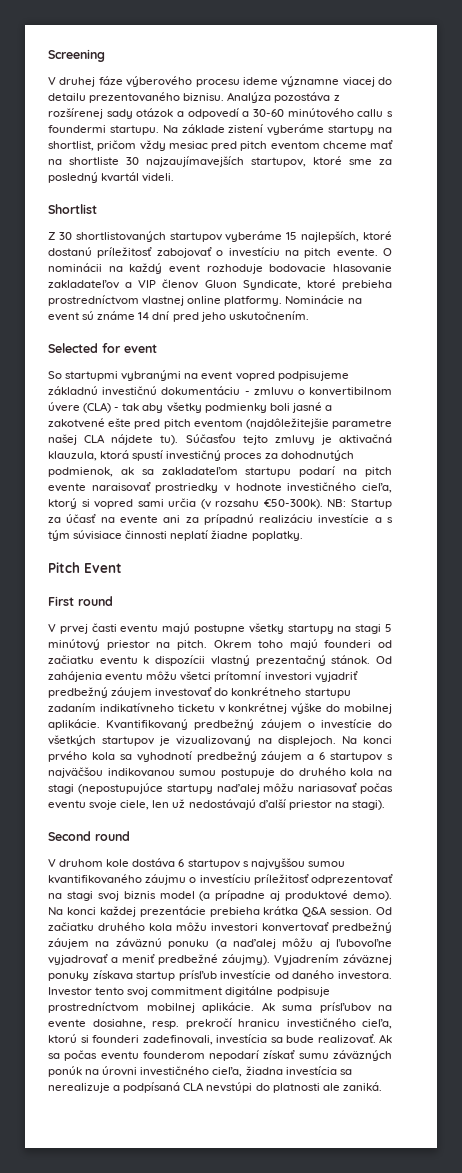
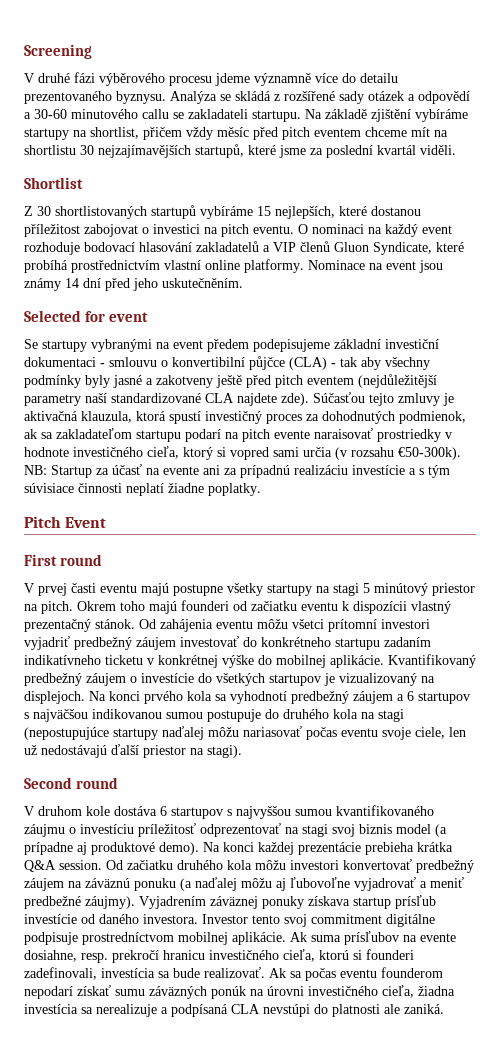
[59,76,392,87] [48,92,340,103] [48,108,393,119] [48,124,392,135] [48,140,393,151] [48,156,392,167] [48,172,175,183] [48,204,97,214] [48,231,392,242] [48,247,392,258] [48,263,102,272] druhej fáze výberového procesu ideme významne viacej do detailu prezentovaného biznisu. Analýza pozostáva z rozšírenej sady otázok a odpovedí a 30-60 minútového callu s foundermi startupu. Na základe zistení vyberáme startupy na shortlist, pričom vždy mesiac pred pitch eventom chceme mať na shortliste 30 najzaujímavejších startupov, ktoré sme za posledný kvartál videli. // Shortlist // Z 30 shortlistovaných startupov vyberáme 15 najlepších, ktoré dostanú príležitosť zabojovať o investíciu na pitch evente. O nominácii -> [38,72,398,86] [24,91,470,104] [24,109,468,122] [24,127,448,140] [24,144,456,158] [24,177,83,189] [24,205,421,219] [24,224,364,237] druhé fázi výběrového procesu jdeme významně více do detailu prezentovaného byznysu. Analýza se skládá z rozšířené sady otázek a odpovědí a 30-60 minutového callu se zakladateli startupu. Na základě zjištění vybíráme startupy na shortlist, přičem vždy měsíc před pitch eventem chceme mít na shortlistu 30 nejzajímavějších startupů, které jsme za poslední kvartál viděli. // Shortlist // Z 30 shortlistovaných startupů vybíráme 15 nejlepších, které dostanou příležitost zabojovat o investici na pitch eventu. O nominaci
[269,264,392,273] [48,280,119,289] bodovacie hlasovanie zakladateľov -> [84,241,259,252] bodovací hlasování zakladatelů
[162,279,199,289] členov -> [300,241,330,252] členů
[306,279,392,290] [48,295,185,306] ktoré prebieha prostredníctvom vlastnej -> [436,242,464,252] [24,260,201,273] které probíhá prostřednictvím vlastní
[285,295,362,304] [48,311,309,322] Nominácie na event sú známe 14 dní pred jeho uskutočnením. -> [308,260,443,273] [24,278,243,291] Nominace na event jsou známy 14 dní před jeho uskutečněním.
[48,371,119,381] So startupmi -> [24,339,87,352] Se startupy
[235,371,349,381] [48,386,392,396] [48,402,332,413] [48,418,392,429] [48,434,179,445] vopred podpisujeme základnú investičnú dokumentáciu - zmluvu o konvertibilnom úvere (CLA) - tak aby všetky podmienky boli jasné a zakotvené ešte pred pitch eventom (najdôležitejšie parametre našej CLA nájdete tu). -> [207,339,439,352] [24,356,430,370] [24,374,437,388] [24,393,309,406] předem podepisujeme základní investiční dokumentaci - smlouvu o konvertibilní půjčce (CLA) - tak aby všechny podmínky byly jasné a zakotveny ještě před pitch eventem (nejdůležitější parametry naší standardizované CLA najdete zde).

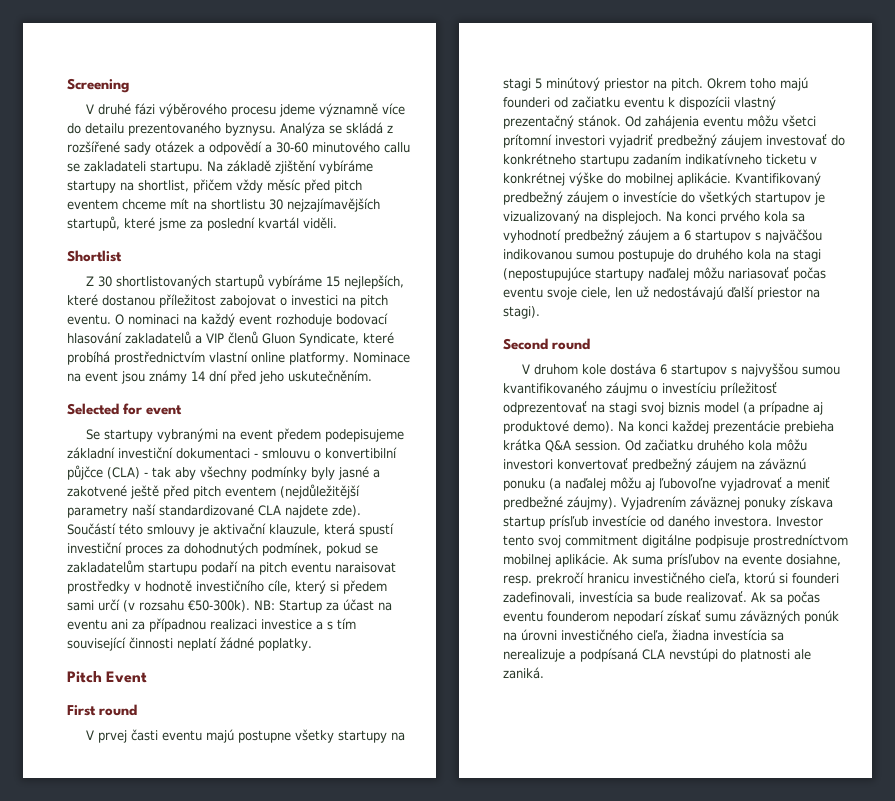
[156,375,213,388] zakotveny -> [67,485,127,497] zakotvené
[313,392,454,406] [24,411,466,424] [24,428,452,442] [24,446,332,460] Súčasťou tejto zmluvy je aktivačná klauzula, ktorá spustí investičný proces za dohodnutých podmienok, ak sa zakladateľom startupu podarí na pitch evente naraisovať prostriedky v hodnote investičného cieľa, ktorý si vopred sami určia -> [67,523,394,537] [67,542,378,556] [67,560,396,575] [67,580,387,594] [67,599,120,611] Součástí této smlouvy je aktivační klauzule, která spustí investiční proces za dohodnutých podmínek, pokud se zakladatelům startupu podaří na pitch eventu naraisovat prostředky v hodnotě investičního cíle, který si předem sami určí
[112,464,450,478] [24,483,74,493] účasť na evente ani za prípadnú realizáciu investície a s tým súvisiace -> [343,599,392,611] [67,618,356,632] [67,637,126,651] účast na eventu ani za případnou realizaci investice a s tím související
[168,483,204,493] žiadne -> [220,637,254,649] žádné

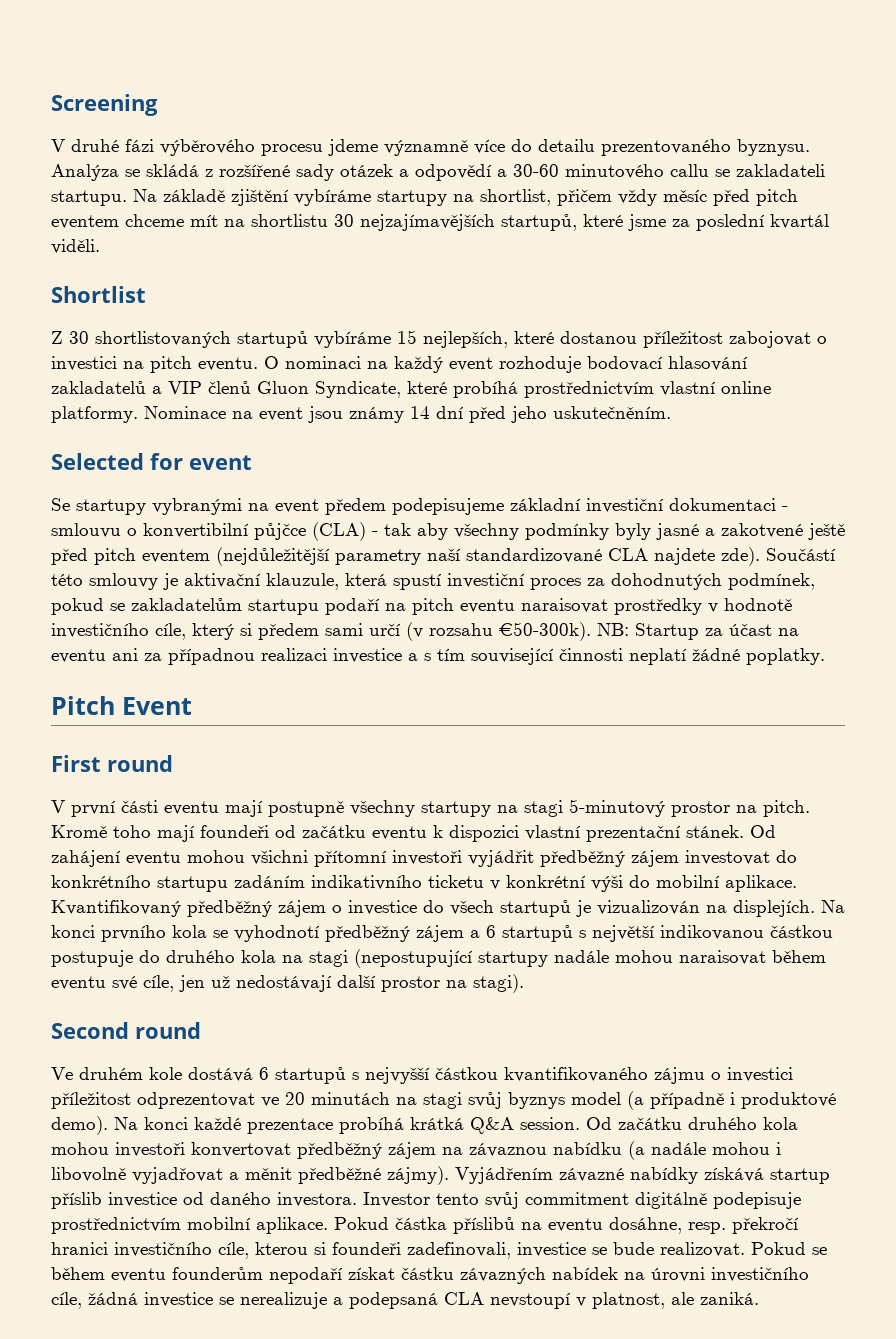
[98,729,406,743] [503,77,808,91] [503,96,776,110] [503,115,816,129] [503,134,845,148] [503,153,817,167] [503,172,821,186] [503,191,825,205] [503,210,805,224] [503,229,822,243] [503,249,614,260] prvej časti eventu majú postupne všetky startupy na stagi 5 minútový priestor na pitch. Okrem toho majú founderi od začiatku eventu k dispozícii vlastný prezentačný stánok. Od zahájenia eventu môžu všetci prítomní investori vyjadriť predbežný záujem investovať do konkrétneho startupu zadaním indikatívneho ticketu v konkrétnej výške do mobilnej aplikácie. Kvantifikovaný predbežný záujem o investície do všetkých startupov je vizualizovaný na displejoch. Na konci prvého kola sa vyhodnotí predbežný záujem a 6 startupov s najväčšou indikovanou sumou -> [71,799,810,817] [51,825,776,842] [51,850,797,867] [51,875,797,892] [51,900,845,917] [51,925,833,942] první části eventu mají postupně všechny startupy na stagi 5-minutový prostor na pitch. Kromě toho mají foundeři od začátku eventu k dispozici vlastní prezentační stánek. Od zahájení eventu mohou všichni přítomní investoři vyjádřit předběžný zájem investovat do konkrétního startupu zadáním indikativního ticketu v konkrétní výši do mobilní aplikace. Kvantifikovaný předběžný zájem o investice do všech startupů je vizualizován na displejích. Na konci prvního kola se vyhodnotí předběžný zájem a 6 startupů s největší indikovanou částkou
[503,267,826,281] [503,286,820,300] [503,306,540,319] [503,338,591,350] [522,363,841,377] [503,382,777,396] [503,401,823,415] [503,420,834,434] [503,439,541,451] (nepostupujúce startupy naďalej môžu nariasovať počas eventu svoje ciele, len už nedostávajú ďalší priestor na stagi). // Second round // V druhom kole dostáva 6 startupov s najvyššou sumou kvantifikovaného záujmu o investíciu príležitosť odprezentovať na stagi svoj biznis model (a prípadne aj produktové demo). Na konci každej prezentácie prebieha krátka -> [354,949,826,968] [51,974,524,993] [51,1022,201,1039] [51,1067,793,1084] [51,1091,836,1110] [51,1116,464,1135] (nepostupující startupy nadále mohou naraisovat během eventu své cíle, jen už nedostávají další prostor na stagi). // Second round // Ve druhém kole dostává 6 startupů s nejvyšší částkou kvantifikovaného zájmu o investici příležitost odprezentovat ve 20 minutách na stagi svůj byznys model (a případně i produktové demo). Na konci každé prezentace probíhá krátká
[645,439,807,451] [503,458,806,472] [503,477,830,491] [503,496,833,510] [503,515,646,529] začiatku druhého kola môžu investori konvertovať predbežný záujem na záväznú ponuku (a naďalej môžu aj ľubovoľne vyjadrovať a meniť predbežné záujmy). Vyjadrením záväznej ponuky získava startup prísľub investície -> [618,1117,798,1130] [51,1141,781,1160] [51,1166,830,1185] [51,1192,177,1209] začátku druhého kola mohou investoři konvertovat předběžný zájem na závaznou nabídku (a nadále mohou i libovolně vyjadřovat a měnit předběžné zájmy). Vyjádřením závazné nabídky získává startup příslib investice
[538,534,848,548] [503,553,841,567] [503,572,839,586] [503,591,820,605] [503,610,839,624] [503,629,784,642] [503,648,790,662] svoj commitment digitálne podpisuje prostredníctvom mobilnej aplikácie. Ak suma prísľubov na evente dosiahne, resp. prekročí hranicu investičného cieľa, ktorú si founderi zadefinovali, investícia sa bude realizovať. Ak sa počas eventu founderom nepodarí získať sumu záväzných ponúk na úrovni investičného cieľa, žiadna investícia sa nerealizuje a podpísaná CLA nevstúpi do platnosti -> [485,1192,801,1209] [51,1217,799,1234] [51,1242,827,1259] [51,1267,809,1284] [51,1292,665,1309] svůj commitment digitálně podepisuje prostřednictvím mobilní aplikace. Pokud částka příslibů na eventu dosáhne, resp. překročí hranici investičního cíle, kterou si foundeři zadefinovali, investice se bude realizovat. Pokud se během eventu founderům nepodaří získat částku závazných nabídek na úrovni investičního cíle, žádná investice se nerealizuje a podepsaná CLA nevstoupí v platnost,

